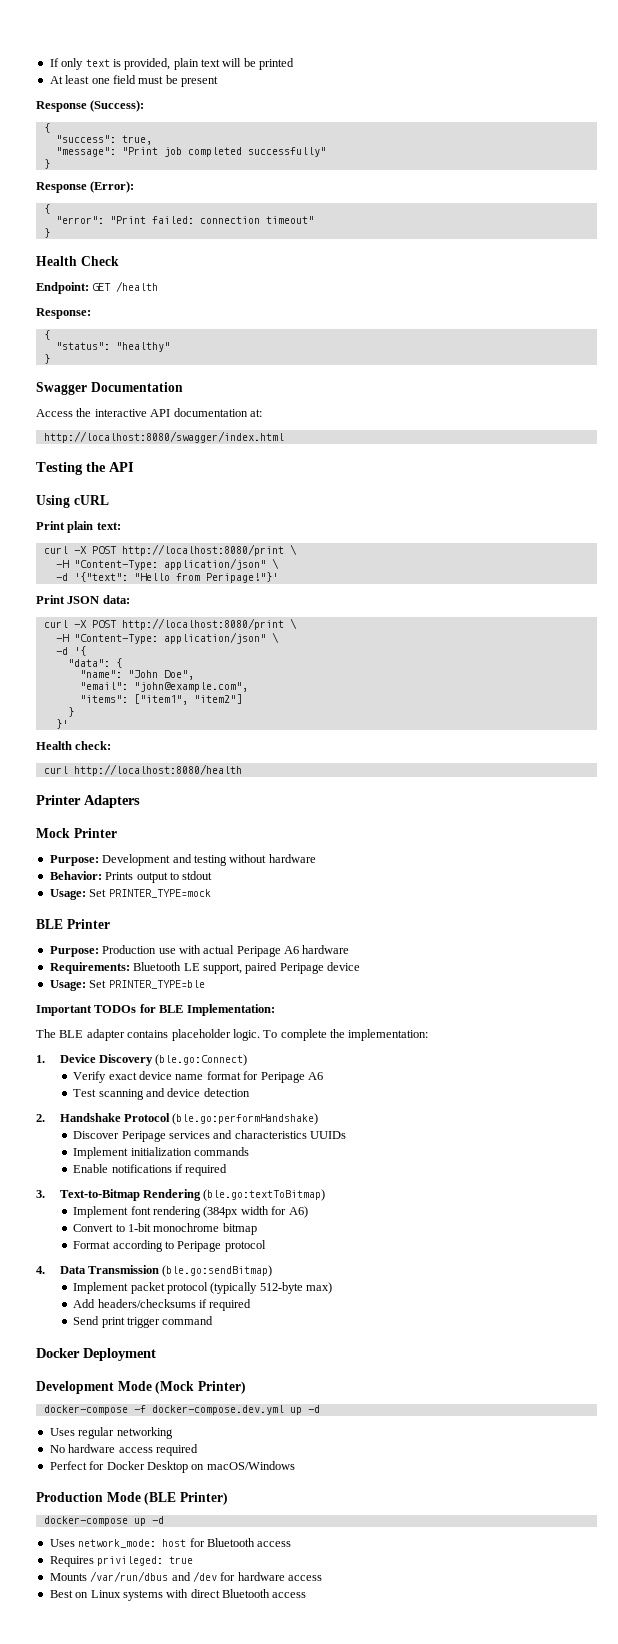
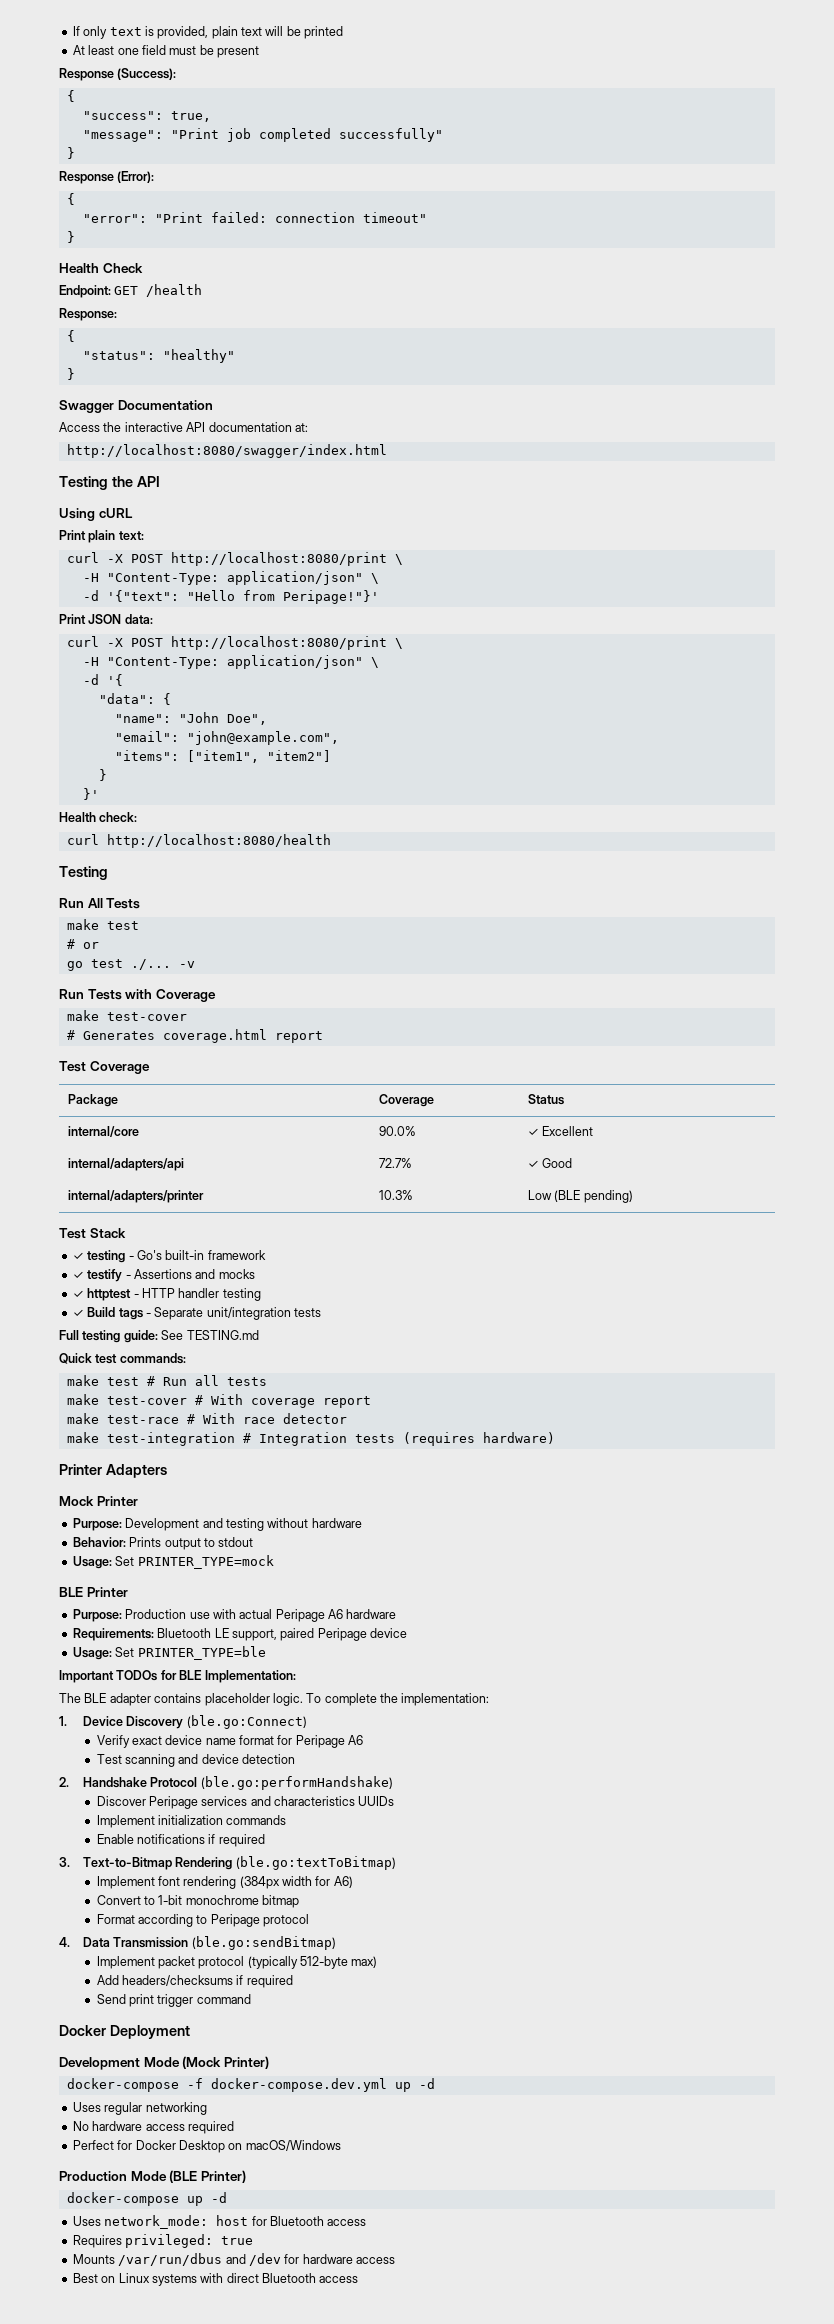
(242, 770) none -> [59,866,108,880] [59,898,141,909] [66,919,139,930] [66,939,99,949] [66,959,195,971] [59,989,216,1002] [66,1010,187,1021] [66,1029,323,1043] [59,1061,150,1074] [68,1094,119,1107] [379,1094,435,1107] [528,1094,565,1105] [68,1126,140,1137] [379,1126,417,1136] [528,1126,594,1136] [68,1158,185,1171] [379,1158,413,1168] [528,1158,573,1168] [68,1190,205,1203] [379,1190,414,1200] [528,1190,633,1203] [59,1228,126,1239] [72,1250,266,1263] [72,1269,255,1282] [72,1288,261,1301] [72,1307,321,1320] [59,1330,259,1343] [59,1353,186,1364] [66,1375,267,1386] [66,1394,371,1408] [66,1413,347,1424] [66,1432,555,1446] // Testing // Run All Tests // make test // # or // go test ./... -v // Run Tests with Coverage // make test-cover // # Generates coverage.html report // Test Coverage // Package | Coverage | Status // internal/core | 90.0% | ✓ Excellent // internal/adapters/api | 72.7% | ✓ Good // internal/adapters/printer | 10.3% | Low (BLE pending) // Test Stack // ✓ testing - Go's built-in framework // ✓ testify - Assertions and mocks // ✓ httptest - HTTP handler testing // ✓ Build tags - Separate unit/integration tests // Full testing guide: See TESTING.md // Quick test commands: // make test # Run all tests // make test-cover # With coverage report // make test-race # With race detector // make test-integration # Integration tests (requires hardware)

